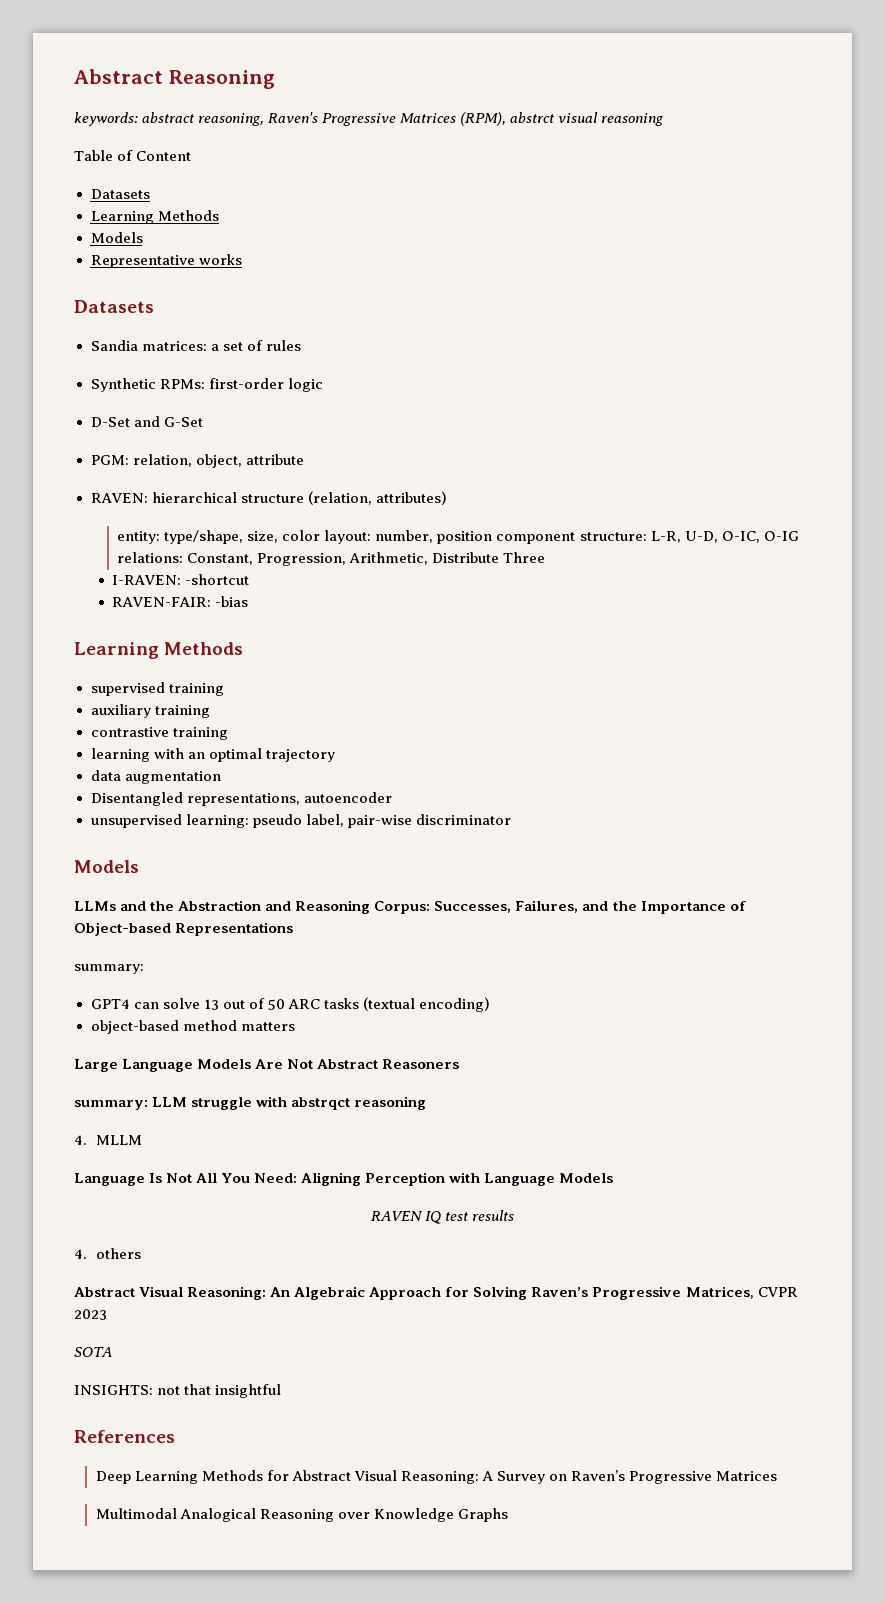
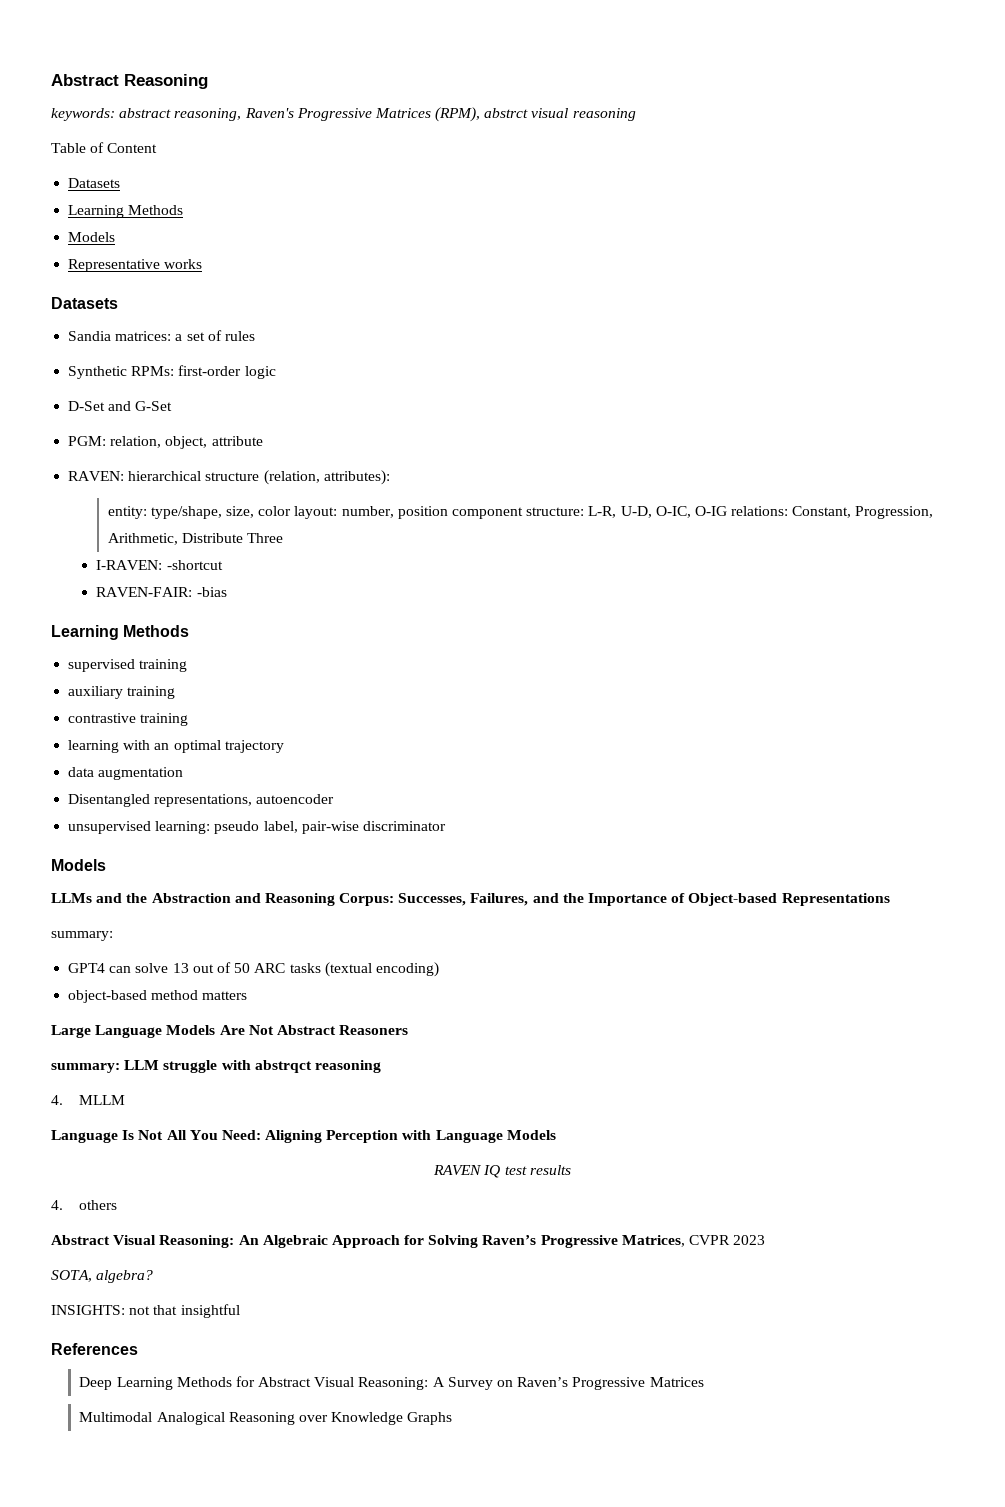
[375,491,447,505] attributes) -> [323,470,390,485] attributes):
[74,1347,112,1357] SOTA -> [51,1270,154,1283] SOTA, algebra?

